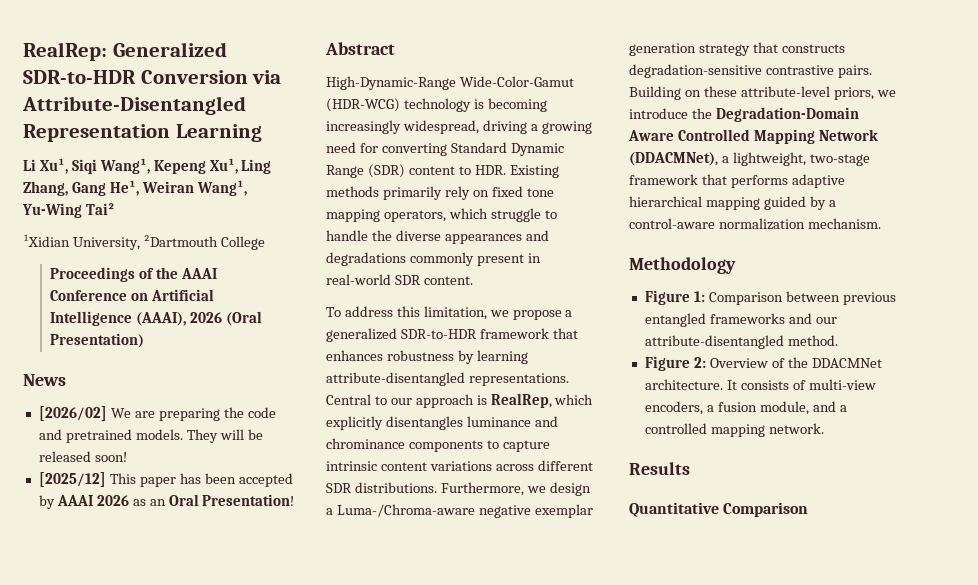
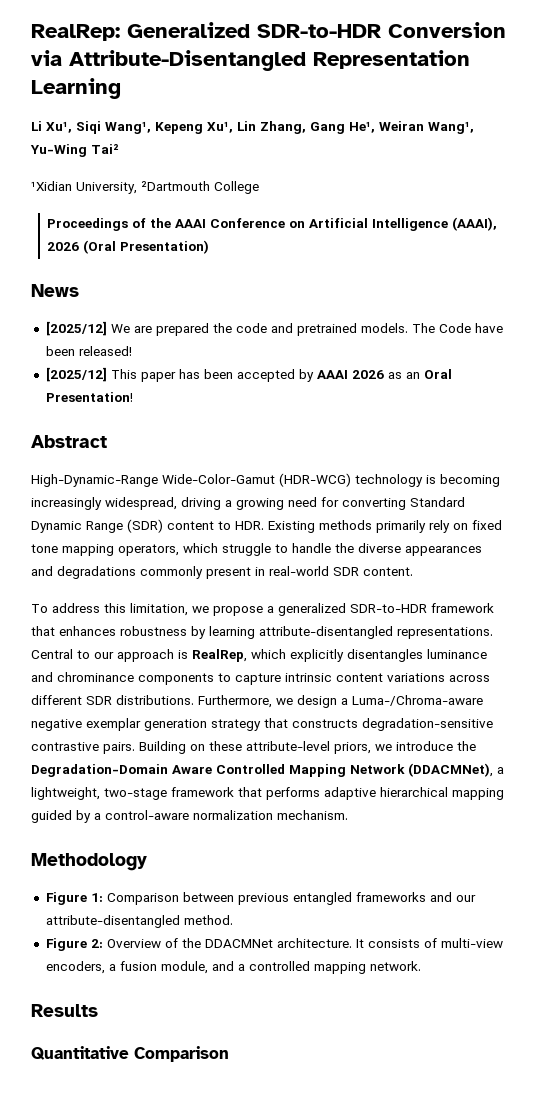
[241,159,272,174] Ling -> [237,121,256,131] Lin
[38,406,107,421] [2026/02] -> [45,321,107,336] [2025/12]
[158,408,220,421] preparing -> [155,323,209,336] prepared
[186,429,263,443] [38,451,127,462] They will be released soon! -> [411,323,503,333] [45,346,132,356] The Code have been released!

